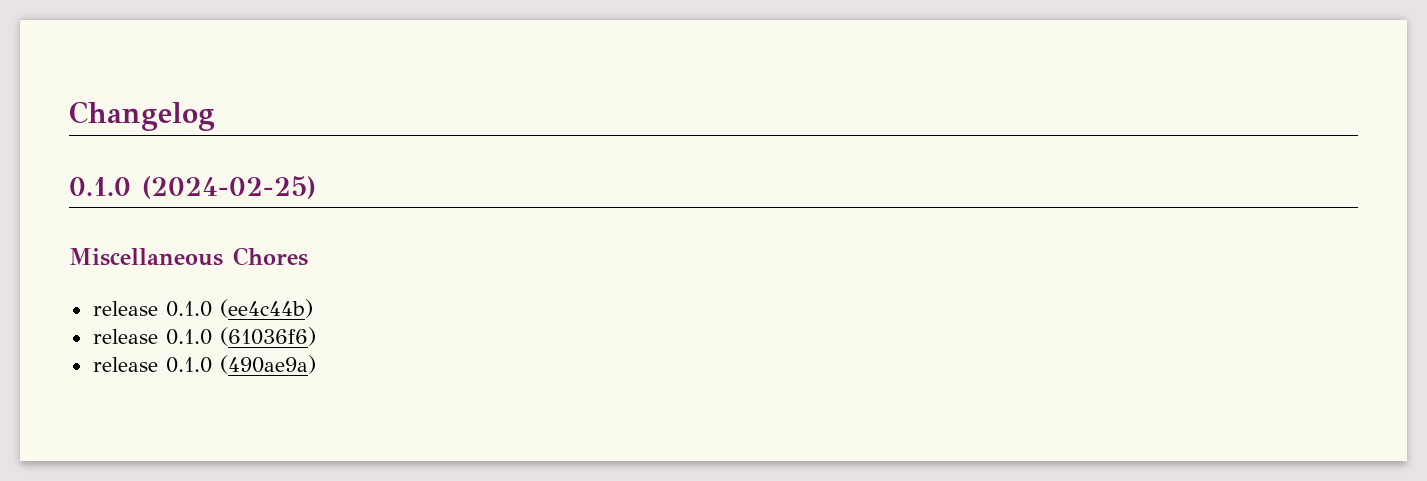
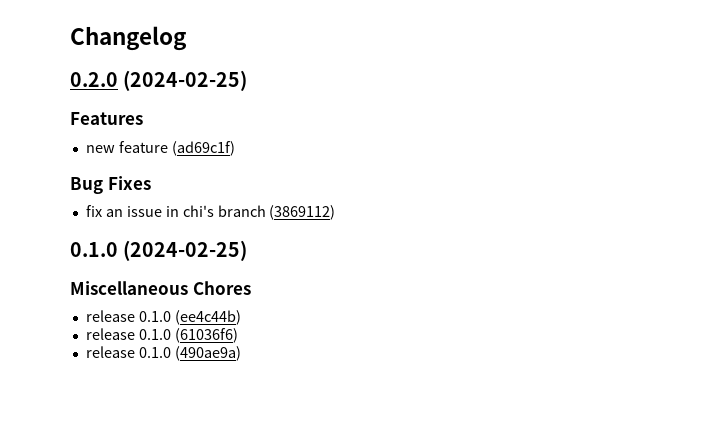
(215, 116) none -> [70,70,248,91] [70,112,143,125] [85,141,235,156] [70,176,151,194] [85,205,336,220] // 0.2.0 (2024-02-25) // Features // new feature (ad69c1f) // Bug Fixes // fix an issue in chi's branch (3869112)

